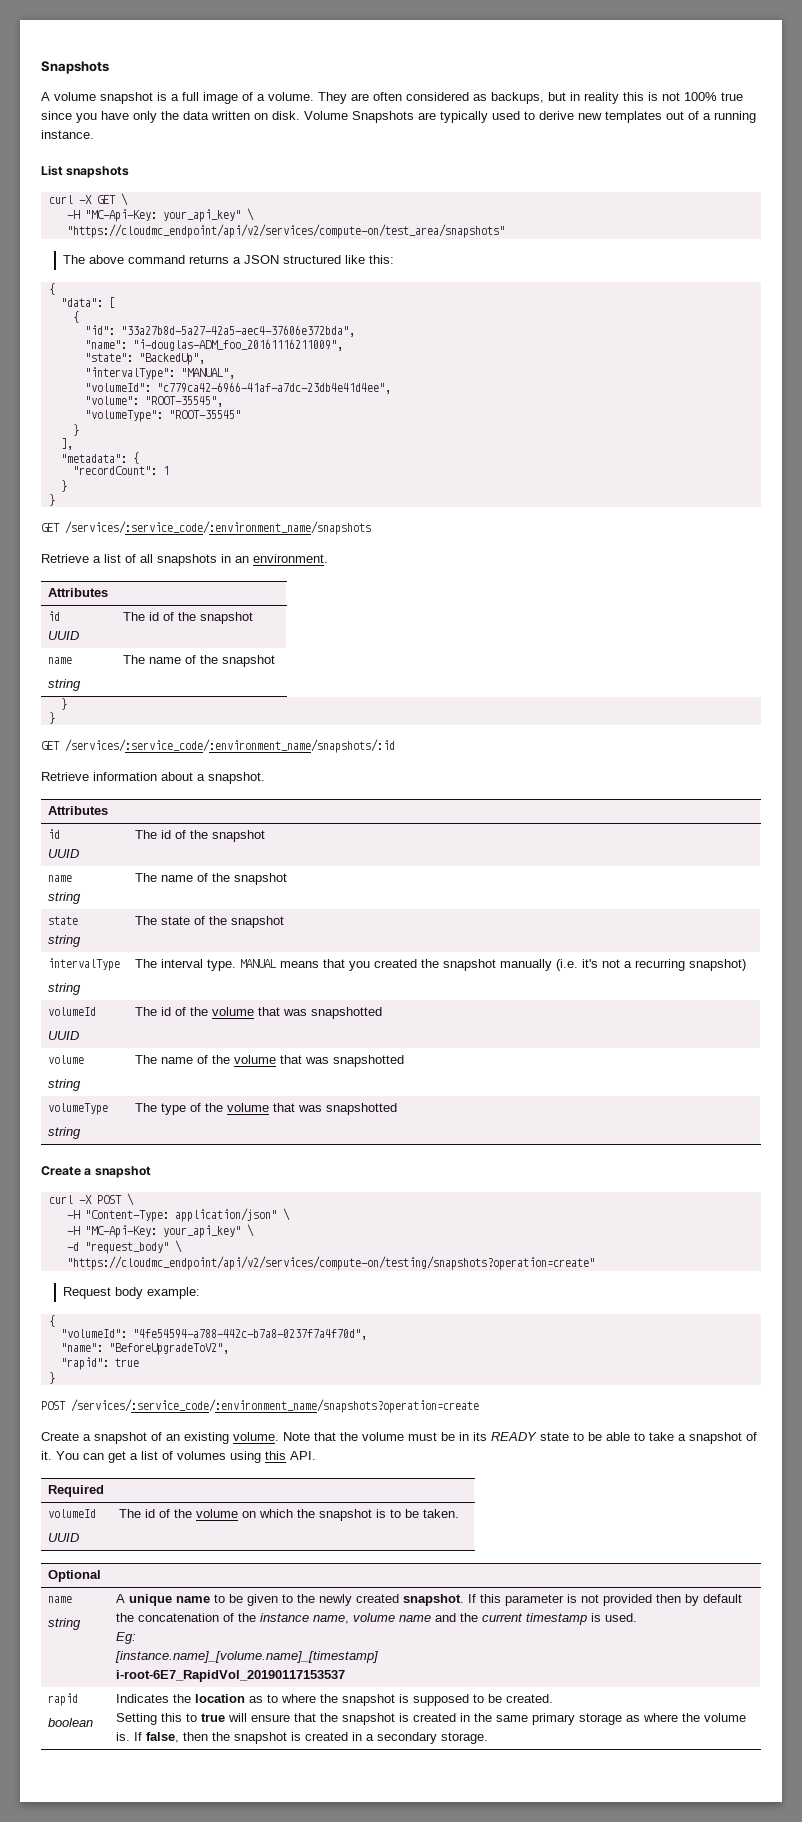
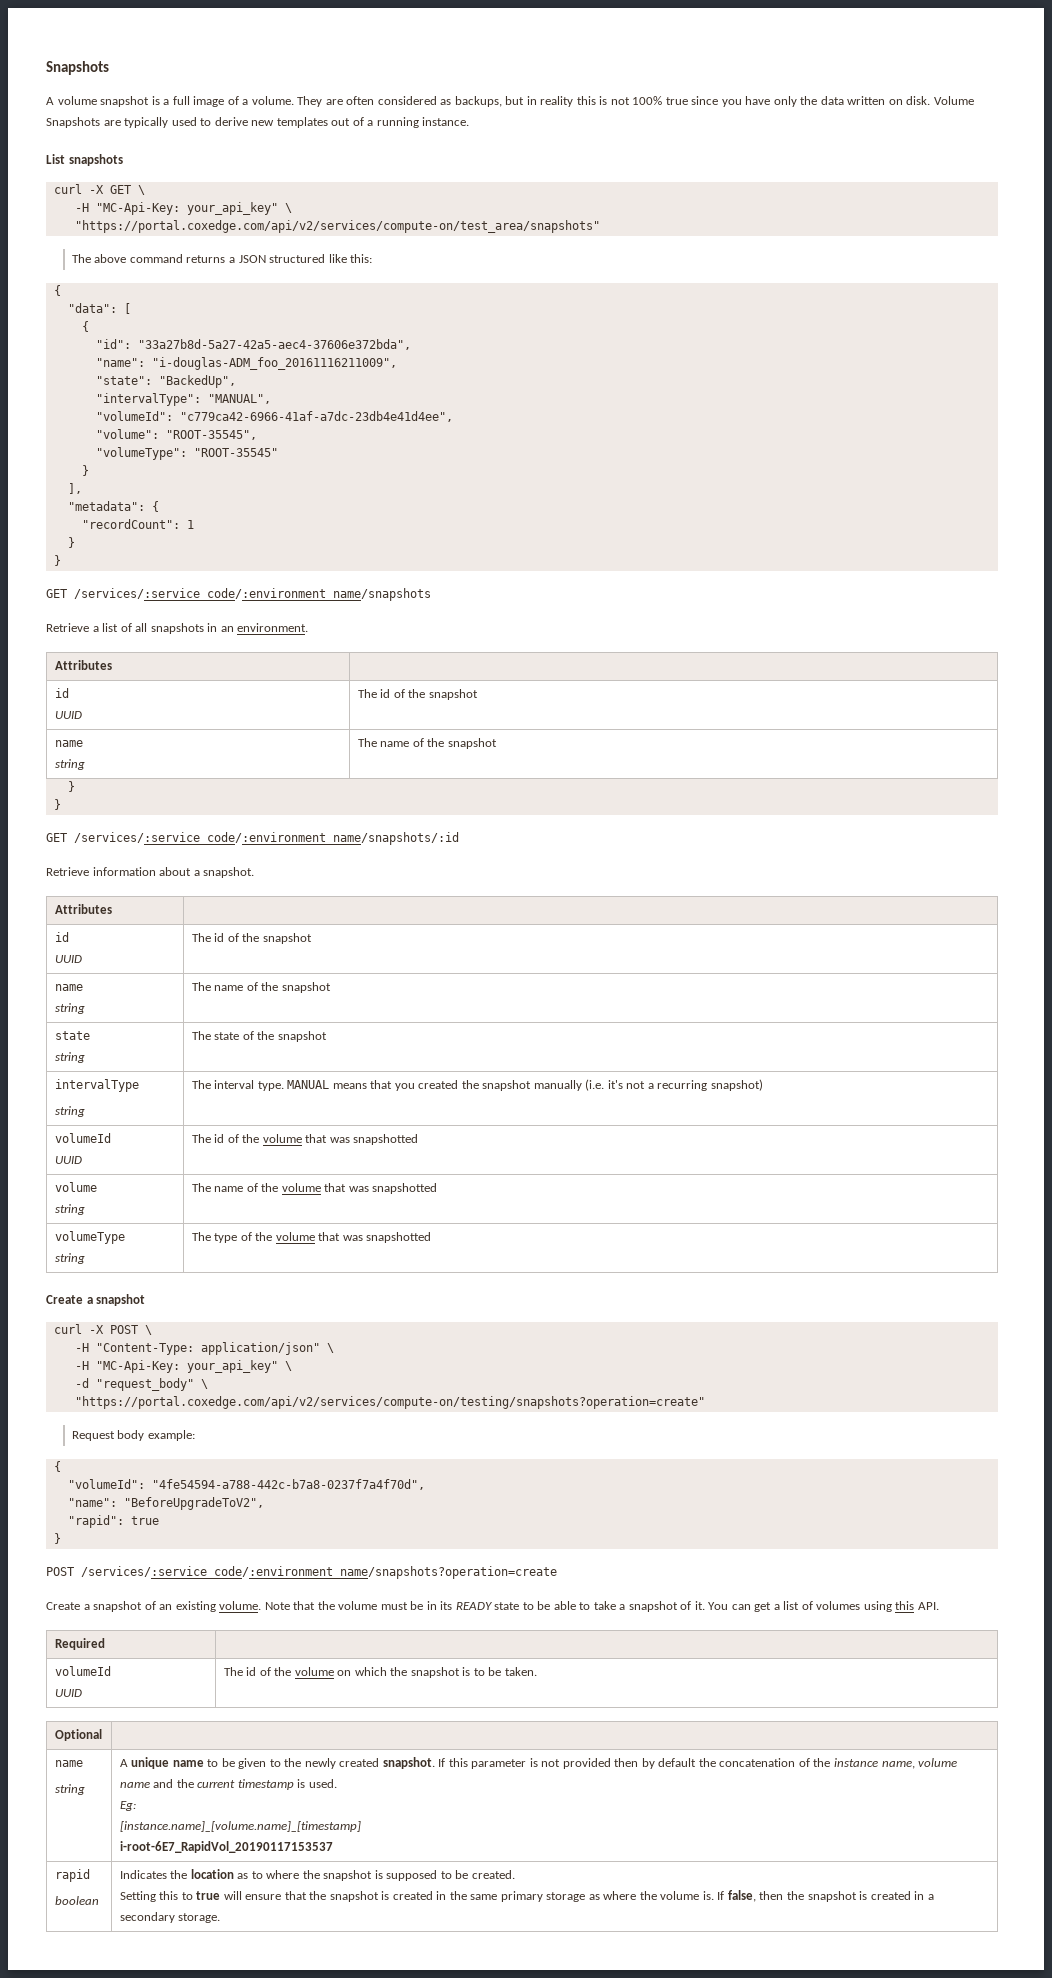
[66,224,505,238] "https://cloudmc_endpoint/api/v2/services/compute-on/test_area/snapshots" -> [74,220,600,233] "https://portal.coxedge.com/api/v2/services/compute-on/test_area/snapshots"
[66,1256,595,1270] "https://cloudmc_endpoint/api/v2/services/compute-on/testing/snapshots?operation=create" -> [74,1396,705,1409] "https://portal.coxedge.com/api/v2/services/compute-on/testing/snapshots?operation=create"

